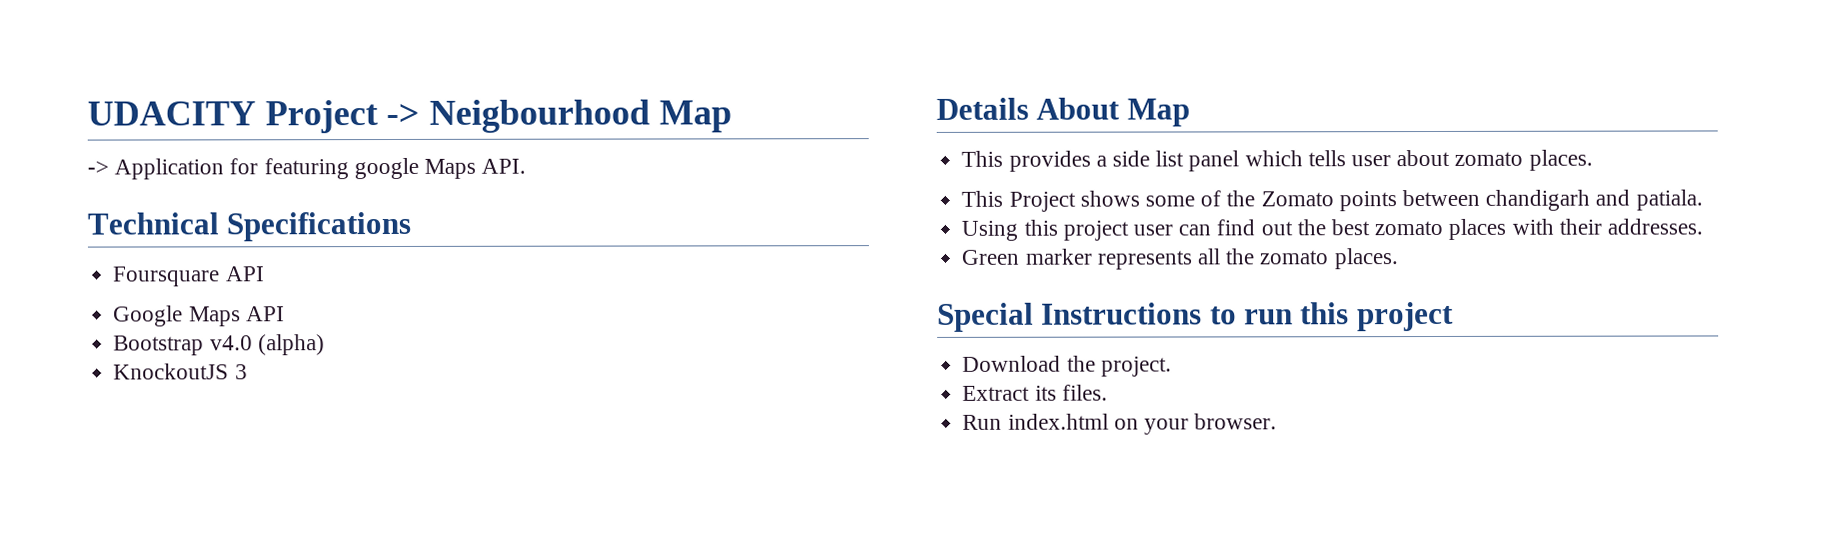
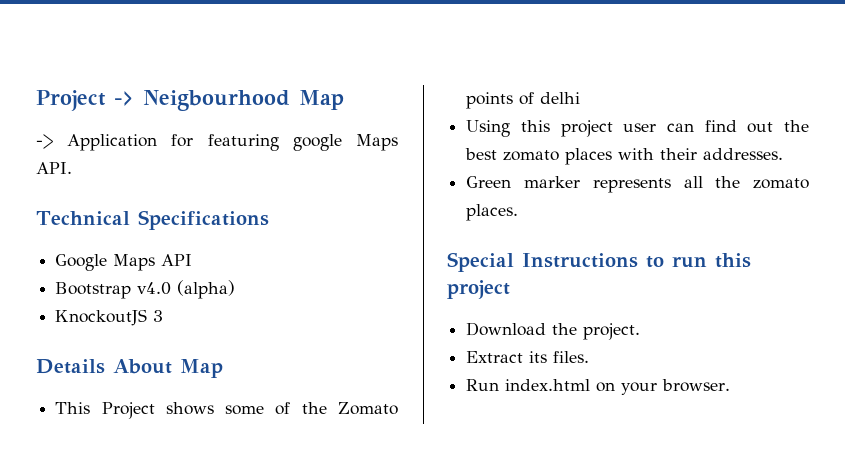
[87,101,256,126] UDACITY -> (36, 100) none
[112,266,265,287] // Foursquare API -> (269, 220) none
[961,149,1593,172] // This provides a side list panel which tells user about zomato places. -> (223, 368) none
[1401,189,1703,211] between chandigarh and patiala. -> [519,92,581,105] of delhi

